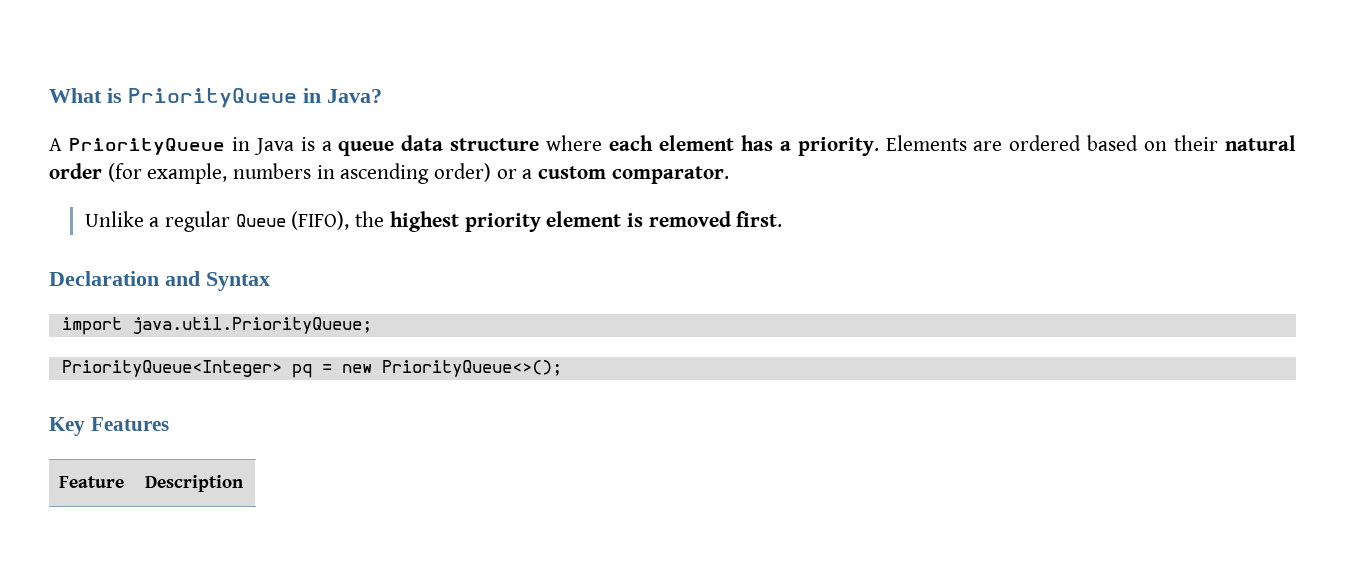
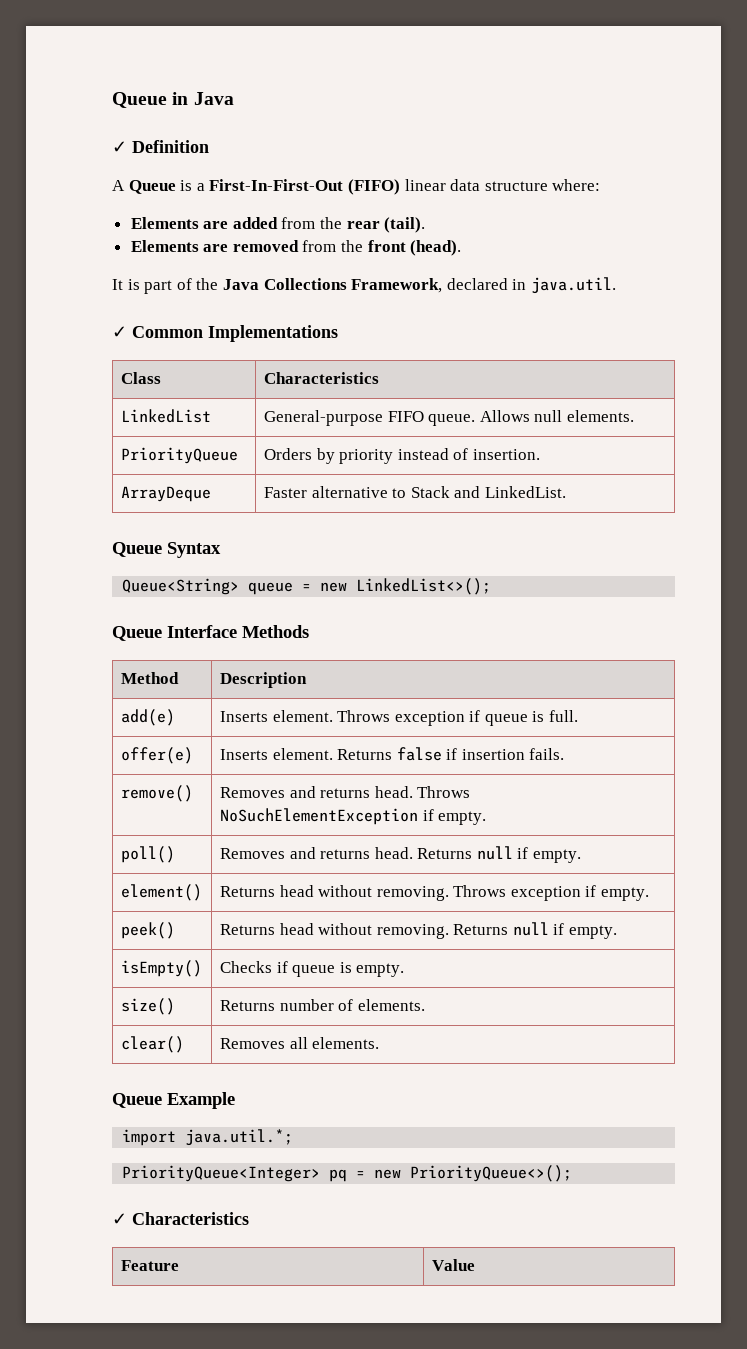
[49,88,382,108] [49,135,1297,156] [49,163,729,184] [84,211,783,232] [49,271,270,291] What is PriorityQueue in Java? // A PriorityQueue in Java is a queue data structure where each element has a priority. Elements are ordered based on their natural order (for example, numbers in ascending order) or a custom comparator. // Unlike a regular Queue (FIFO), the highest priority element is removed first. // Declaration and Syntax -> [112,92,234,108] [112,140,209,153] [112,179,601,195] [130,217,426,233] [130,240,462,256] [112,277,616,294] [112,325,338,342] [120,372,161,384] [263,372,379,384] [120,409,211,423] [263,410,634,426] [120,447,238,464] [263,448,540,464] [120,486,211,502] [263,486,566,498] [112,542,221,558] [122,578,492,595] [112,625,309,641] [120,672,179,684] [219,672,307,688] [120,709,175,726] [219,710,579,726] [120,747,193,764] [219,747,565,761] [120,785,193,802] [219,786,471,798] [219,808,487,825] [120,846,175,863] [219,846,582,863] [120,884,202,901] [219,885,650,901] [120,922,175,939] [219,922,618,939] [120,960,202,977] [219,961,405,977] [120,998,175,1015] [219,999,425,1011] [120,1036,184,1053] [219,1037,380,1049] [112,1092,235,1109] Queue in Java // ✓ Definition // A Queue is a First-In-First-Out (FIFO) linear data structure where: // Elements are added from the rear (tail). // Elements are removed from the front (head). // It is part of the Java Collections Framework, declared in java.util. // ✓ Common Implementations // Class | Characteristics // LinkedList | General-purpose FIFO queue. Allows null elements. // PriorityQueue | Orders by priority instead of insertion. // ArrayDeque | Faster alternative to Stack and LinkedList. // Queue Syntax // Queue<String> queue = new LinkedList<>(); // Queue Interface Methods // Method | Description // add(e) | Inserts element. Throws exception if queue is full. // offer(e) | Inserts element. Returns false if insertion fails. // remove() | Removes and returns head. Throws NoSuchElementException if empty. // poll() | Removes and returns head. Returns null if empty. // element() | Returns head without removing. Throws exception if empty. // peek() | Returns head without removing. Returns null if empty. // isEmpty() | Checks if queue is empty. // size() | Returns number of elements. // clear() | Removes all elements. // Queue Example
[131,317,372,334] java.util.PriorityQueue; -> [185,1129,294,1146] java.util.*;
[49,417,169,436] Key Features -> [112,1212,249,1225] ✓ Characteristics
[145,475,245,492] Description -> [431,1259,475,1271] Value

